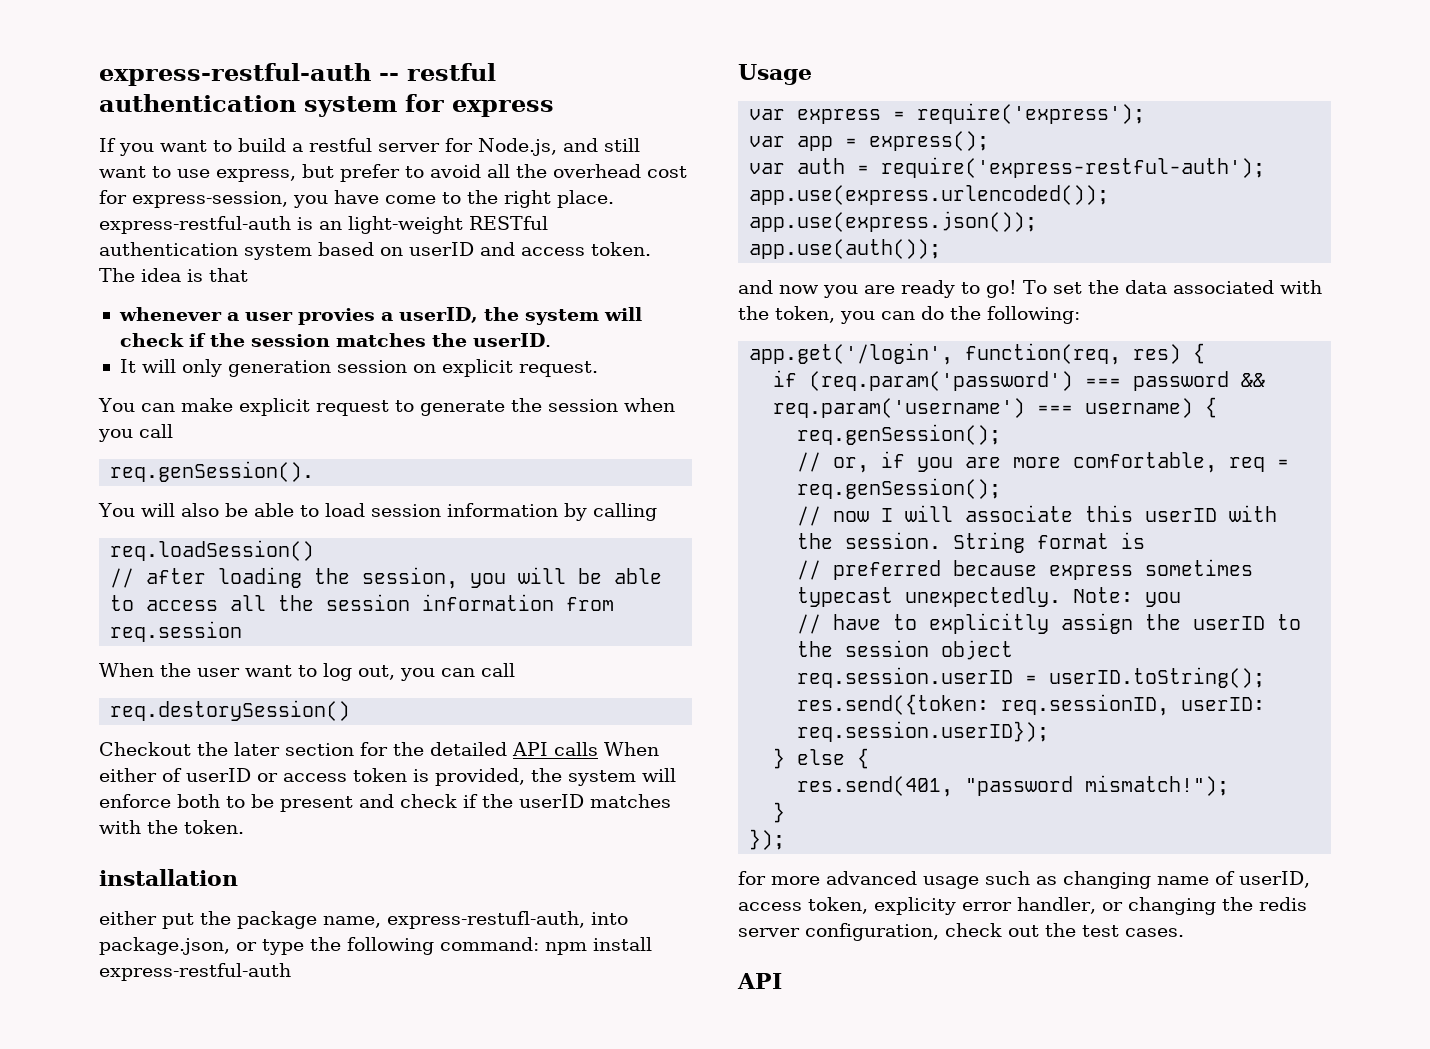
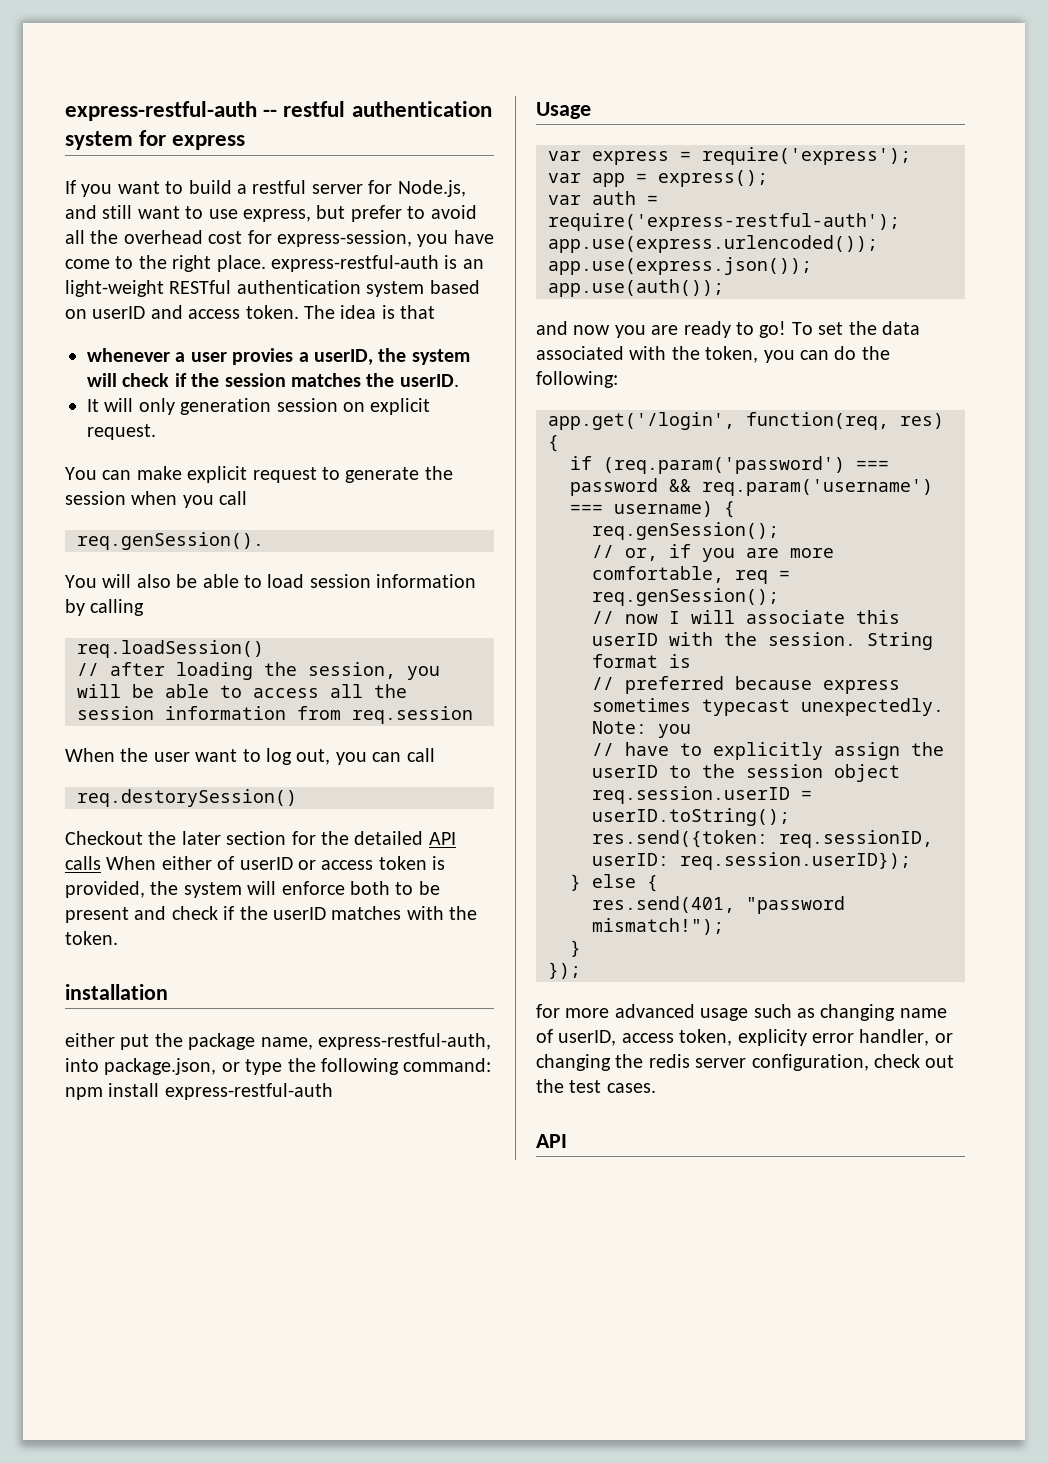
[387,911,585,929] express-restufl-auth, -> [318,1033,491,1050] express-restful-auth,

